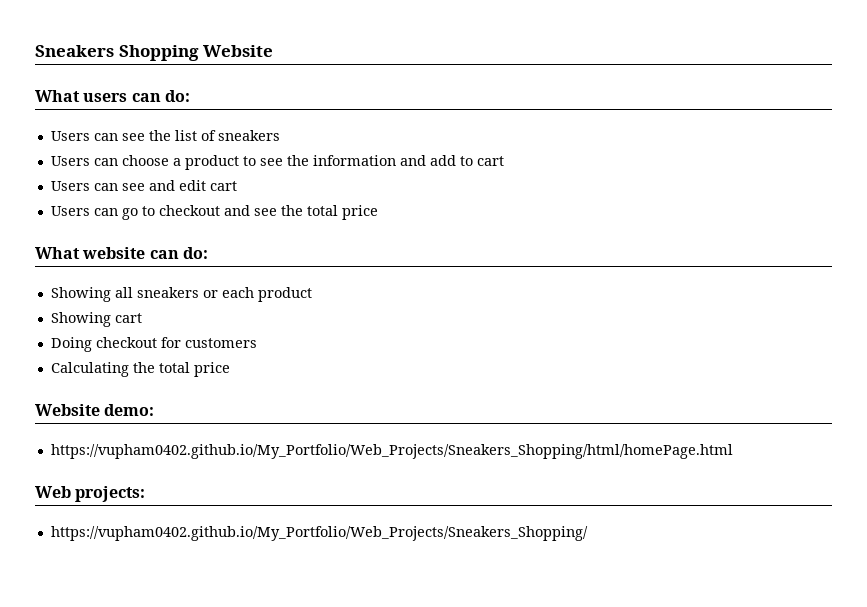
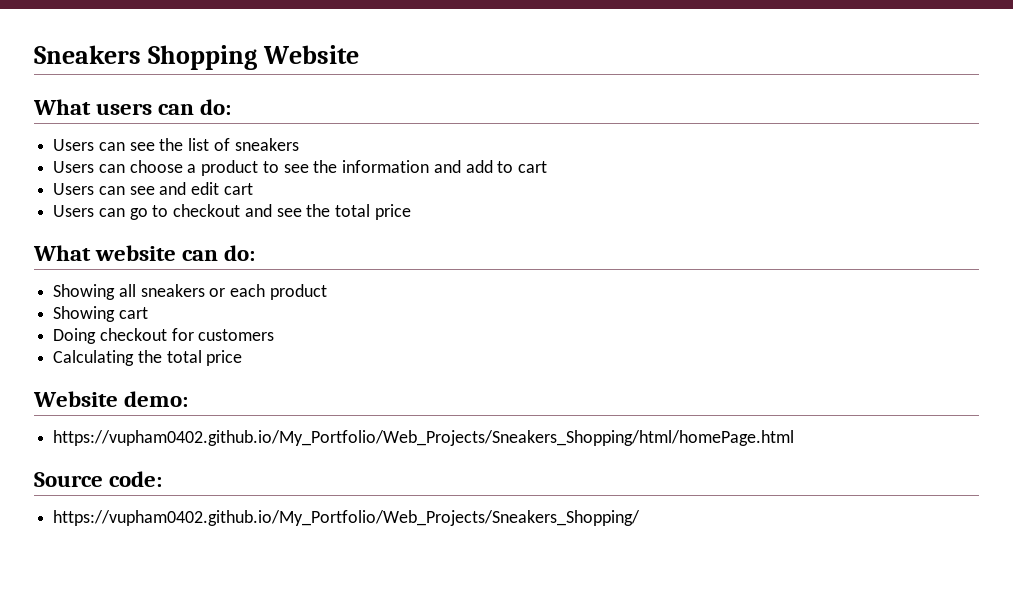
[35,486,146,502] Web projects: -> [34,471,163,487] Source code:

